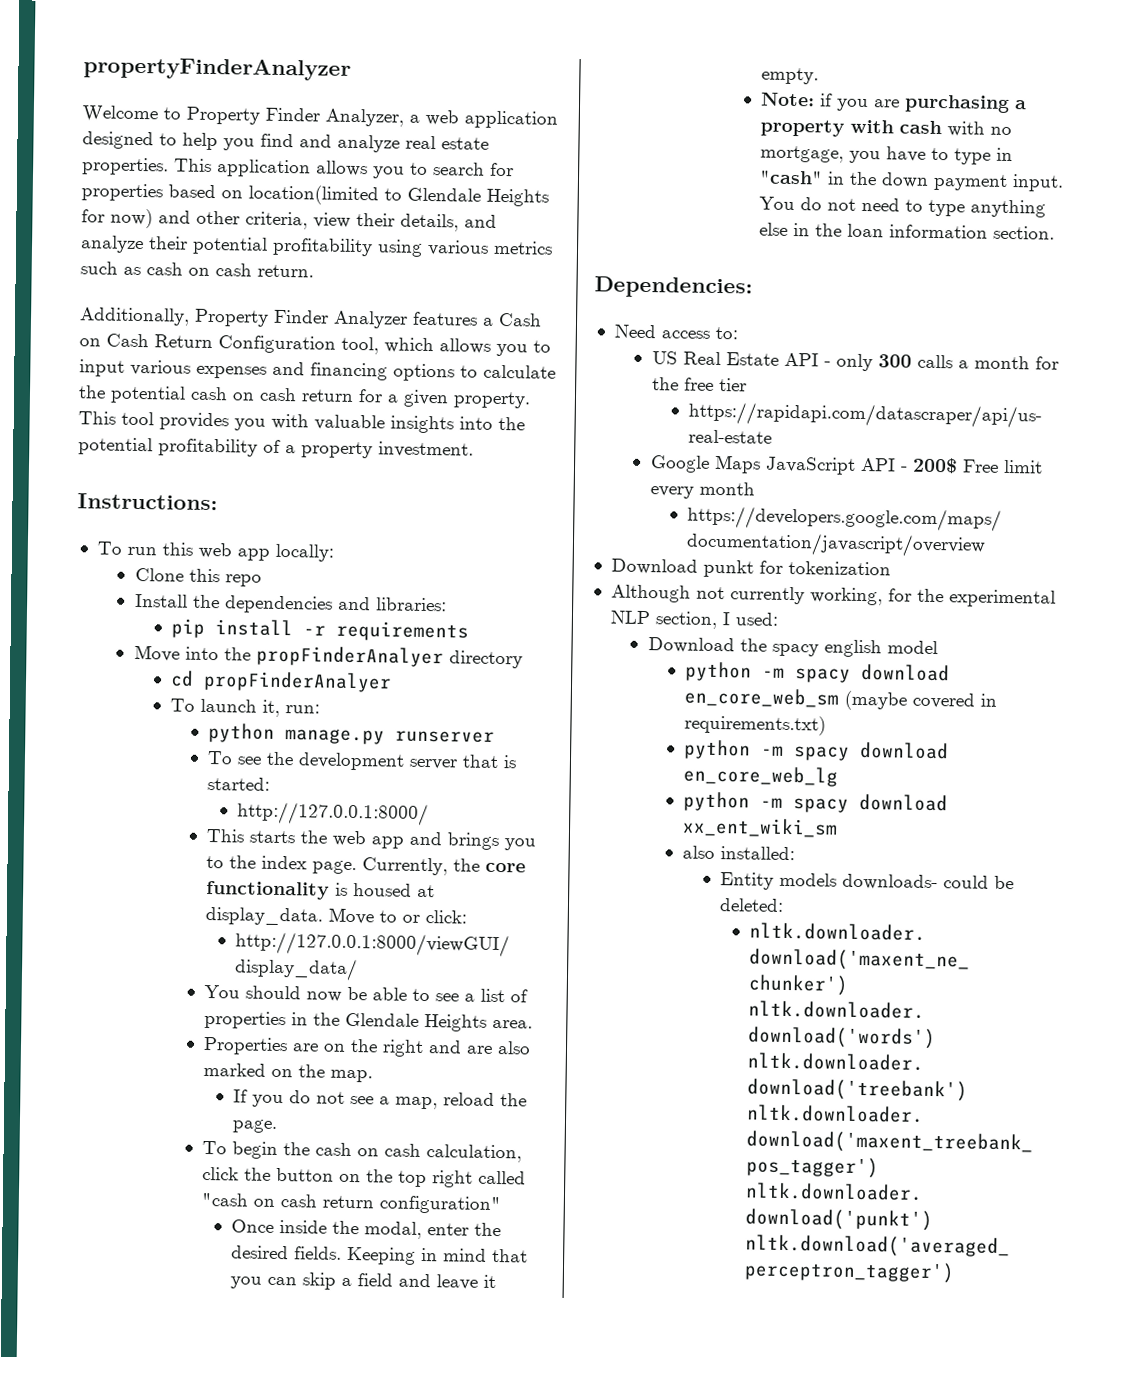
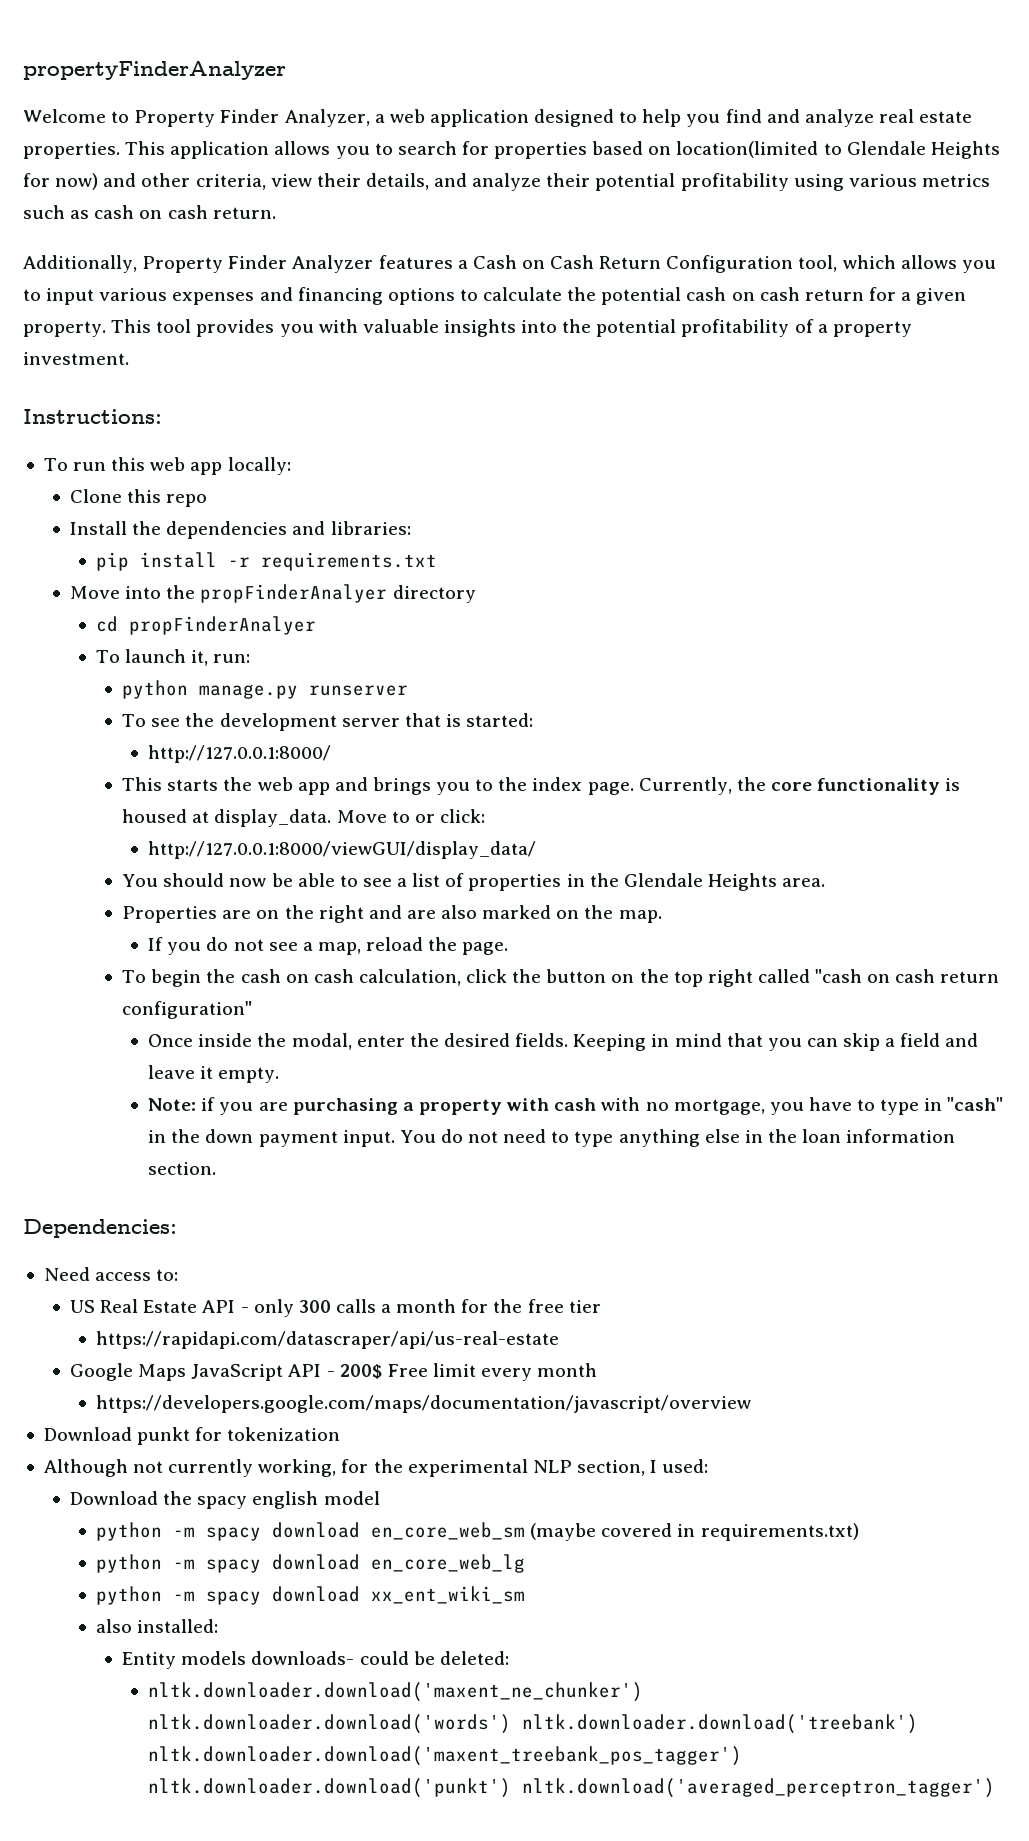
[336,620,470,642] requirements -> [261,552,438,571] requirements.txt

